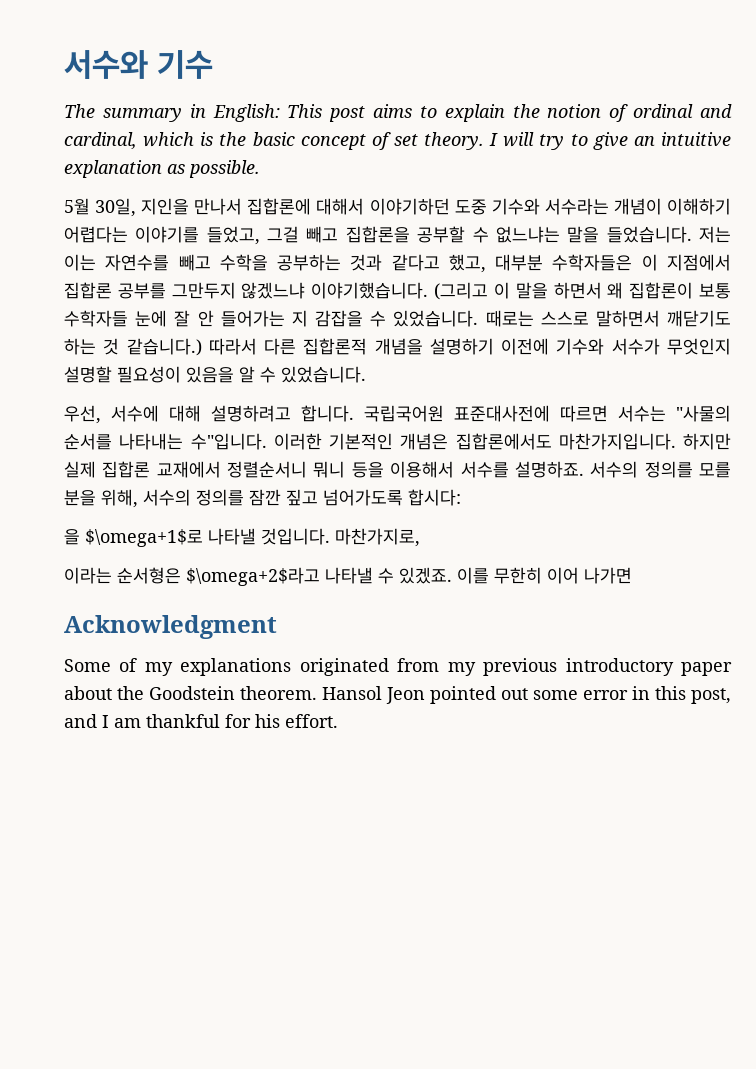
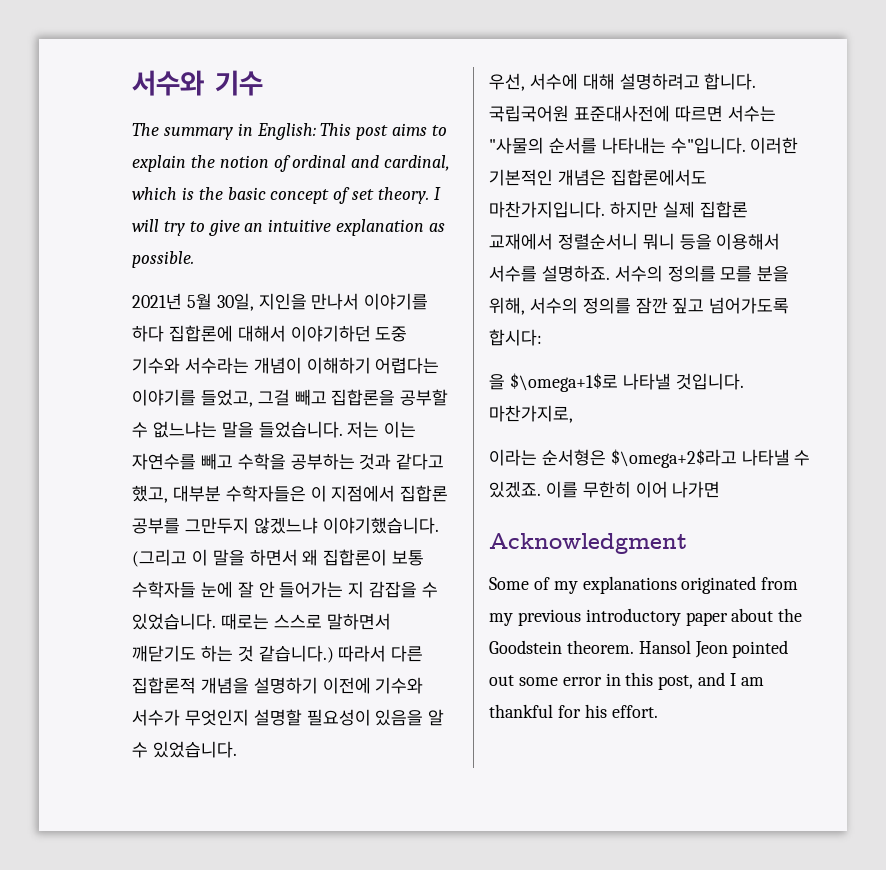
(260, 169) none -> [132,293,182,310] 2021년
(243, 206) none -> [364,293,429,310] [132,325,164,342] 이야기를 하다

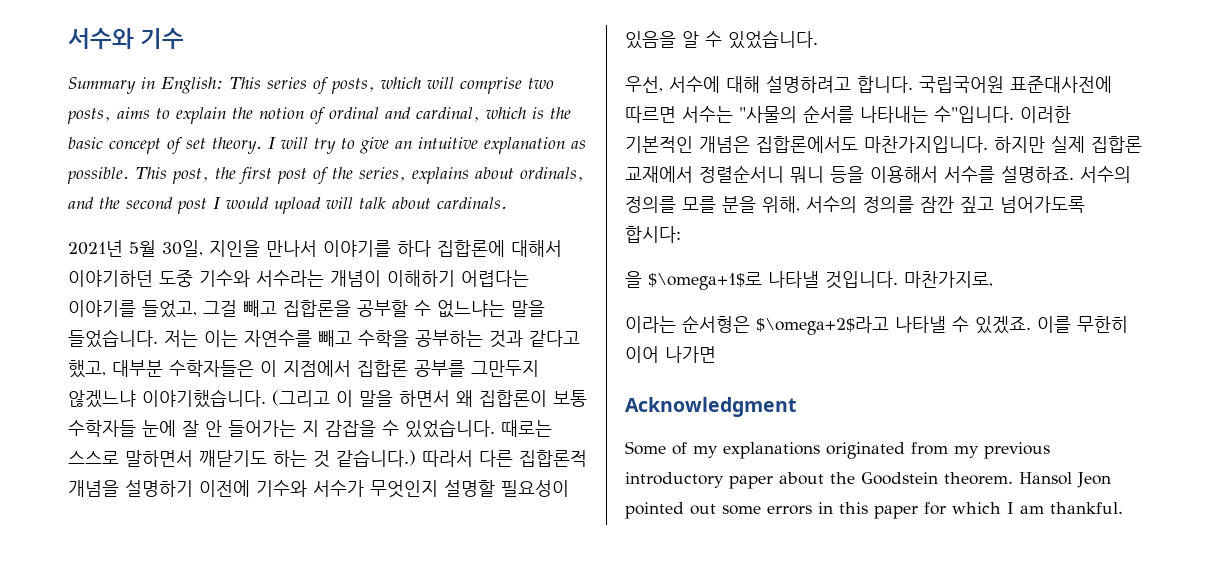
[132,123,233,140] The summary -> [68,77,136,94] Summary
[356,125,389,140] post -> [267,77,554,94] [67,108,111,124] series of posts, which will comprise two posts,
(194, 259) none -> [135,167,584,184] [68,197,507,214] This post, the first post of the series, explains about ordinals, and the second post I would upload will talk about cardinals.
[562,677,602,686] error -> [767,505,812,515] errors
[658,672,764,690] [489,704,658,718] post, and I am thankful for his effort. -> [874,502,1123,519] paper for which I am thankful.

